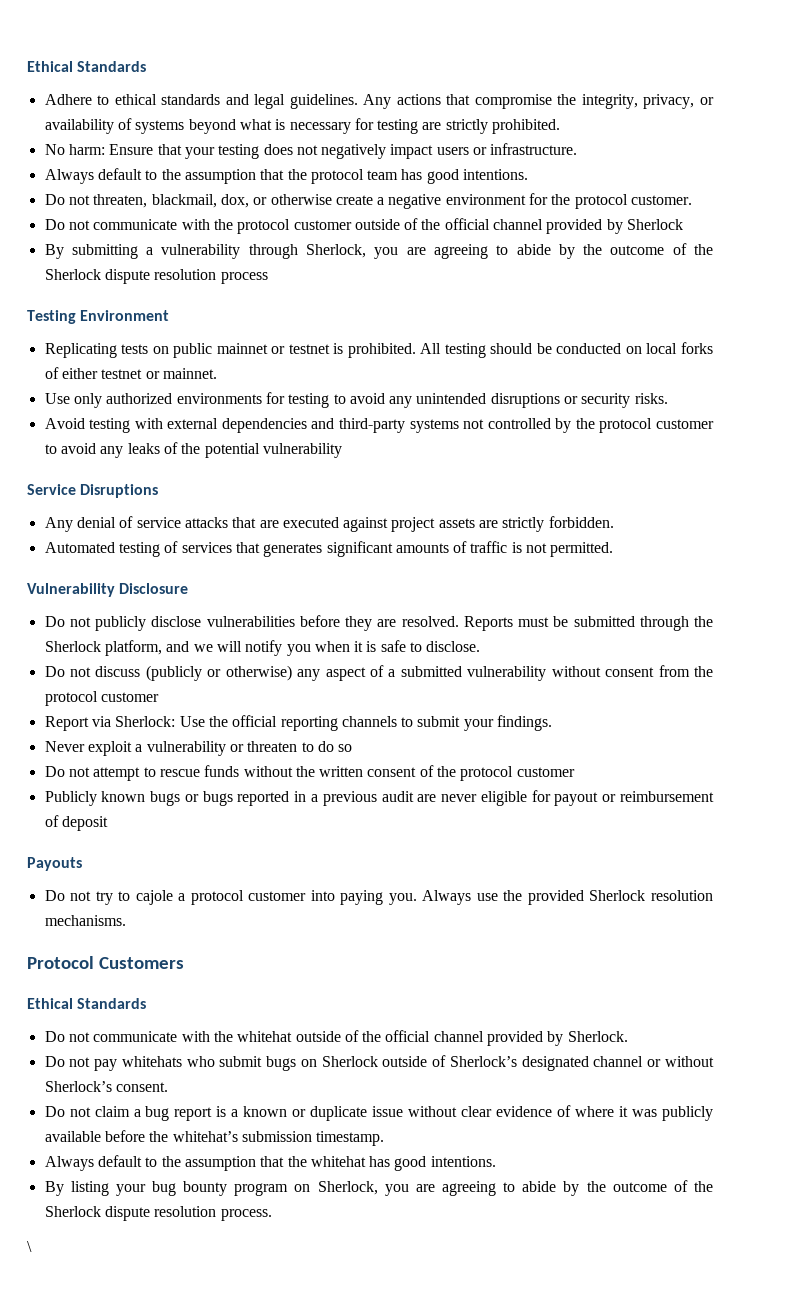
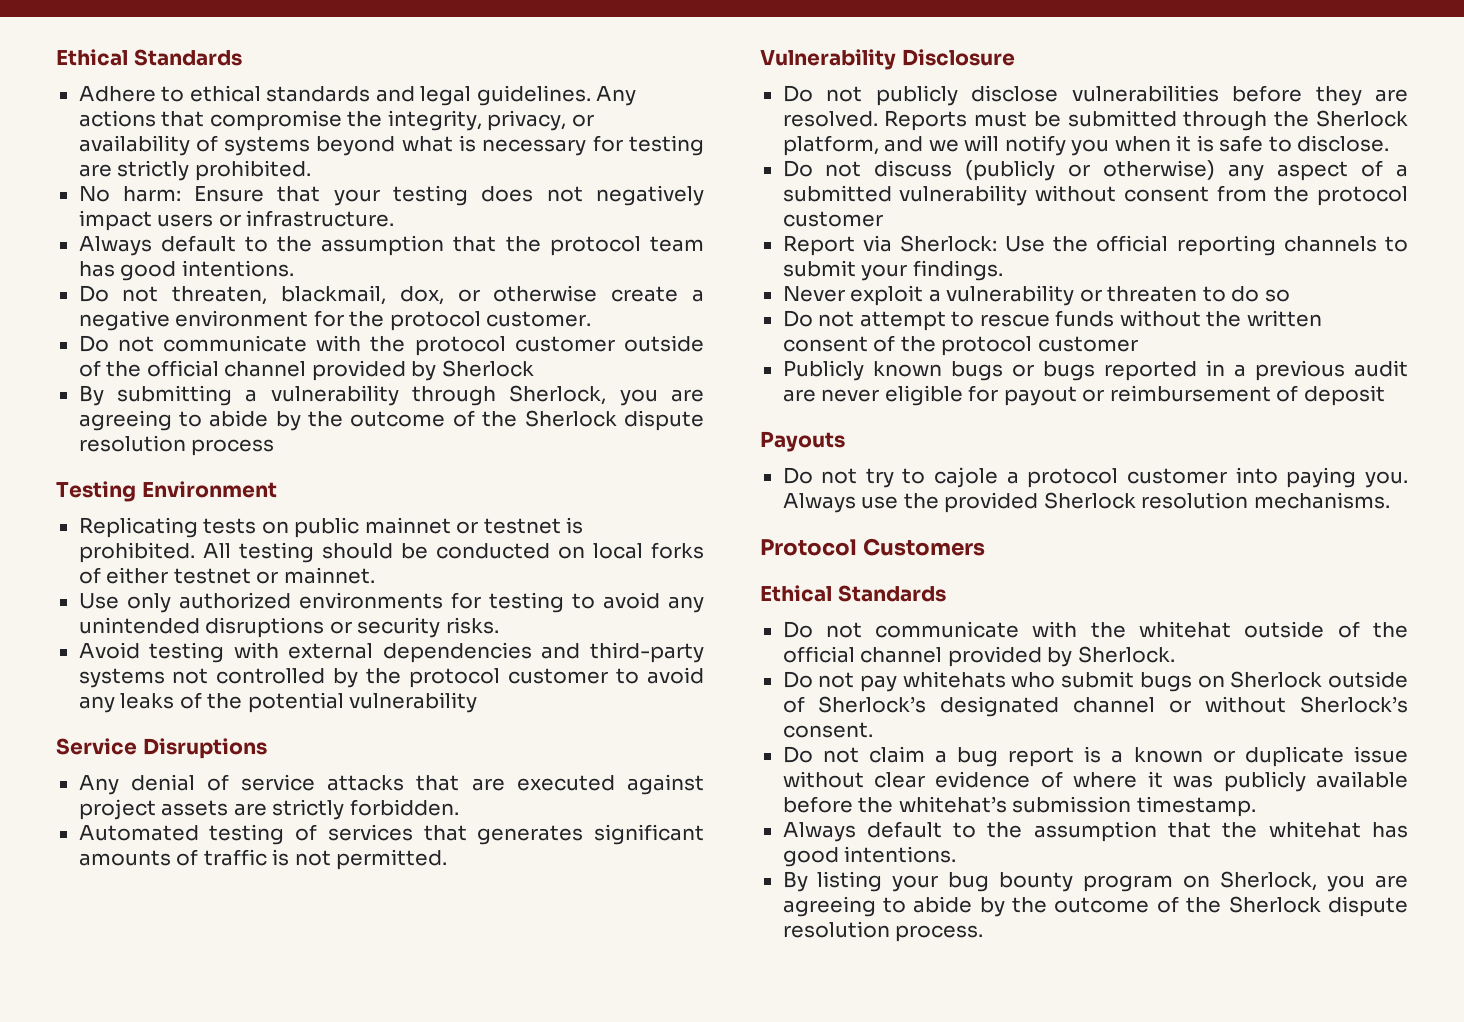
[27,1241,32,1252] // \ -> (984, 933) none

